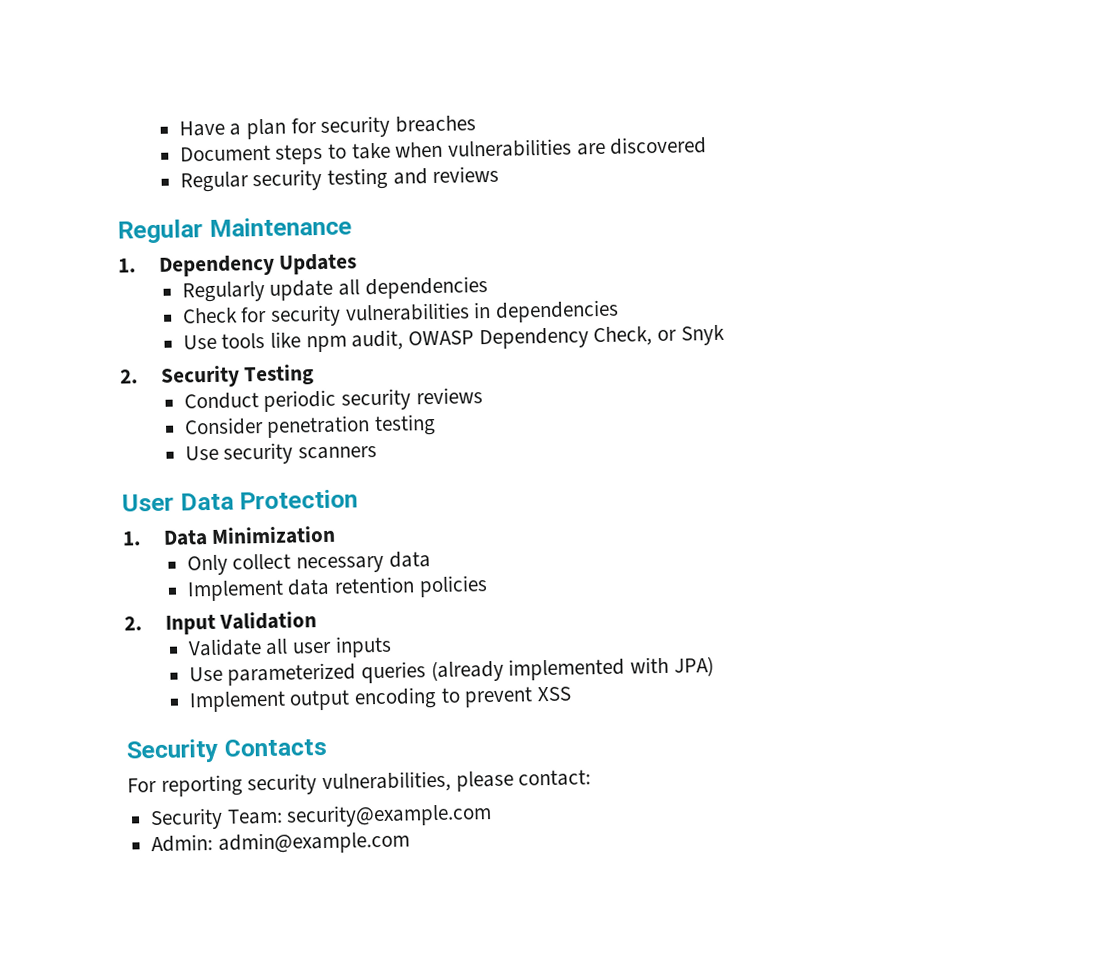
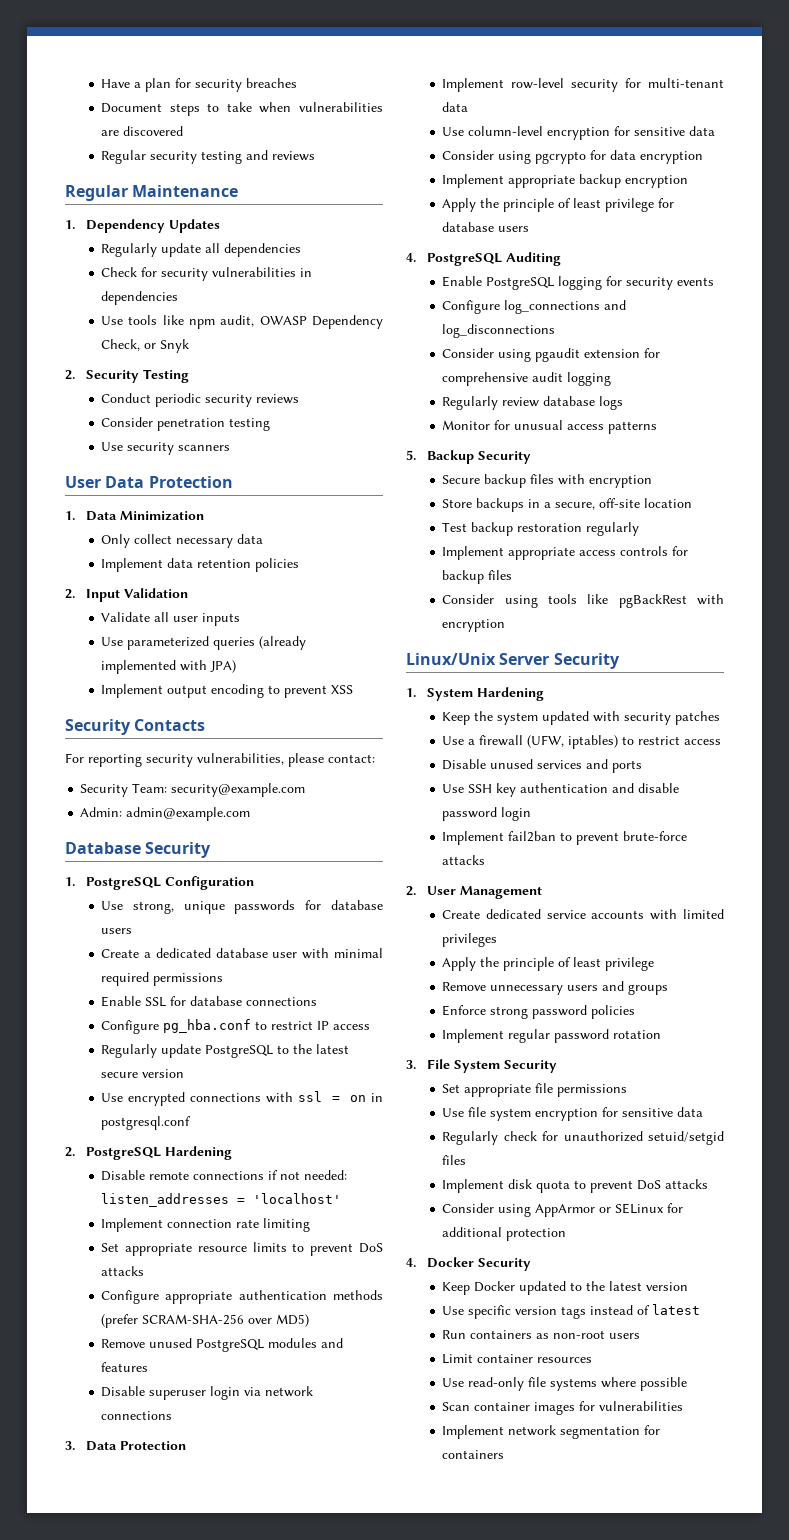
(410, 842) none -> [65,842,212,858] [65,876,254,890] [101,900,383,914] [101,928,133,934] [101,948,383,959] [101,972,224,986] [101,996,318,1007] [101,1019,371,1034] [101,1044,350,1058] [101,1069,185,1078] [101,1091,384,1106] [101,1116,192,1130] [65,1146,232,1160] [101,1170,348,1181] [101,1193,342,1207] [101,1218,311,1232] [101,1242,384,1256] [101,1266,145,1276] [101,1290,384,1304] [101,1314,310,1328] [101,1338,344,1352] [101,1362,149,1372] [101,1386,314,1400] [101,1411,173,1420] [65,1441,186,1451] [442,78,724,92] [442,102,469,112] [442,126,716,140] [442,150,704,164] [442,174,689,188] [442,198,675,212] [442,222,530,232] [406,252,561,266] [442,276,715,290] [442,300,627,314] [442,324,556,338] [442,348,661,362] [442,372,612,386] [442,396,624,410] [442,420,658,434] [406,450,531,464] [442,474,653,488] [442,498,693,512] [442,522,640,536] [442,546,689,560] [442,570,513,584] [442,594,724,608] [442,619,506,632] [406,653,620,669] [406,687,544,701] [442,711,721,725] [442,735,722,749] [442,759,643,773] [442,783,680,797] [442,807,532,821] [442,831,688,845] [442,855,486,865] [406,886,542,899] [442,909,724,920] [442,933,498,947] [442,957,655,971] [442,981,669,995] [442,1005,636,1019] [442,1029,662,1043] [406,1059,557,1073] [442,1083,628,1097] [442,1107,704,1121] [442,1131,724,1145] [442,1155,467,1165] [442,1179,709,1193] [442,1203,684,1217] [442,1227,567,1241] [406,1257,531,1271] [442,1281,689,1295] [442,1304,701,1319] [442,1330,641,1339] [442,1354,593,1364] [442,1377,688,1391] [442,1401,684,1415] [442,1425,661,1439] [442,1450,505,1459] // Database Security // 1. PostgreSQL Configuration // Use strong, unique passwords for database users // Create a dedicated database user with minimal required permissions // Enable SSL for database connections // Configure pg_hba.conf to restrict IP access // Regularly update PostgreSQL to the latest secure version // Use encrypted connections with ssl = on in postgresql.conf // 2. PostgreSQL Hardening // Disable remote connections if not needed: listen_addresses = 'localhost' // Implement connection rate limiting // Set appropriate resource limits to prevent DoS attacks // Configure appropriate authentication methods (prefer SCRAM-SHA-256 over MD5) // Remove unused PostgreSQL modules and features // Disable superuser login via network connections // 3. Data Protection // Implement row-level security for multi-tenant data // Use column-level encryption for sensitive data // Consider using pgcrypto for data encryption // Implement appropriate backup encryption // Apply the principle of least privilege for database users // 4. PostgreSQL Auditing // Enable PostgreSQL logging for security events // Configure log_connections and log_disconnections // Consider using pgaudit extension for comprehensive audit logging // Regularly review database logs // Monitor for unusual access patterns // 5. Backup Security // Secure backup files with encryption // Store backups in a secure, off-site location // Test backup restoration regularly // Implement appropriate access controls for backup files // Consider using tools like pgBackRest with encryption // Linux/Unix Server Security // 1. System Hardening // Keep the system updated with security patches // Use a firewall (UFW, iptables) to restrict access // Disable unused services and ports // Use SSH key authentication and disable password login // Implement fail2ban to prevent brute-force attacks // 2. User Management // Create dedicated service accounts with limited privileges // Apply the principle of least privilege // Remove unnecessary users and groups // Enforce strong password policies // Implement regular password rotation // 3. File System Security // Set appropriate file permissions // Use file system encryption for sensitive data // Regularly check for unauthorized setuid/setgid files // Implement disk quota to prevent DoS attacks // Consider using AppArmor or SELinux for additional protection // 4. Docker Security // Keep Docker updated to the latest version // Use specific version tags instead of latest // Run containers as non-root users // Limit container resources // Use read-only file systems where possible // Scan container images for vulnerabilities // Implement network segmentation for containers

